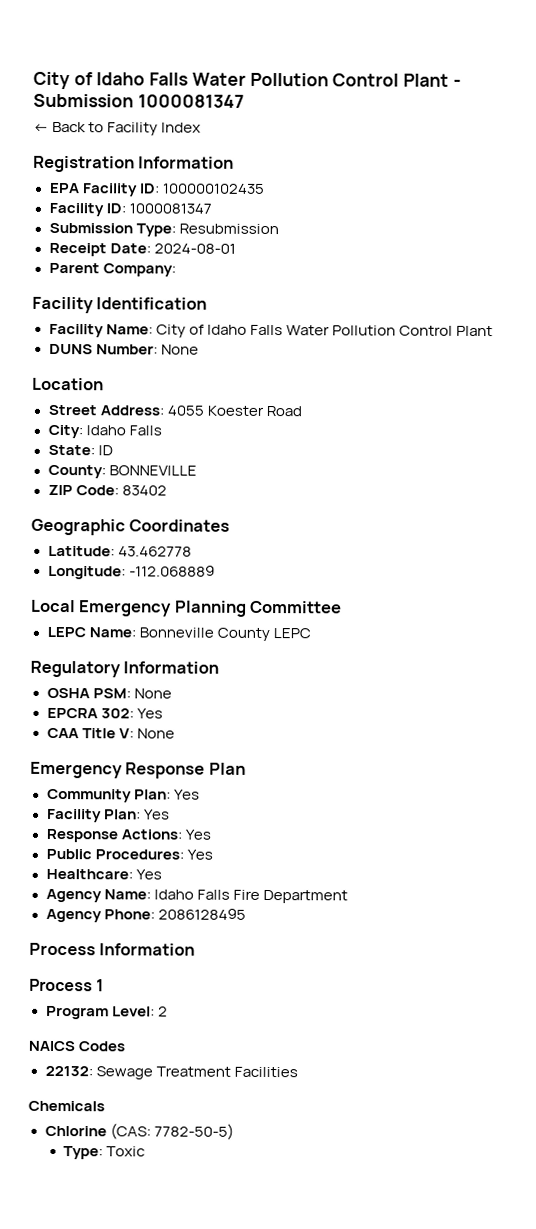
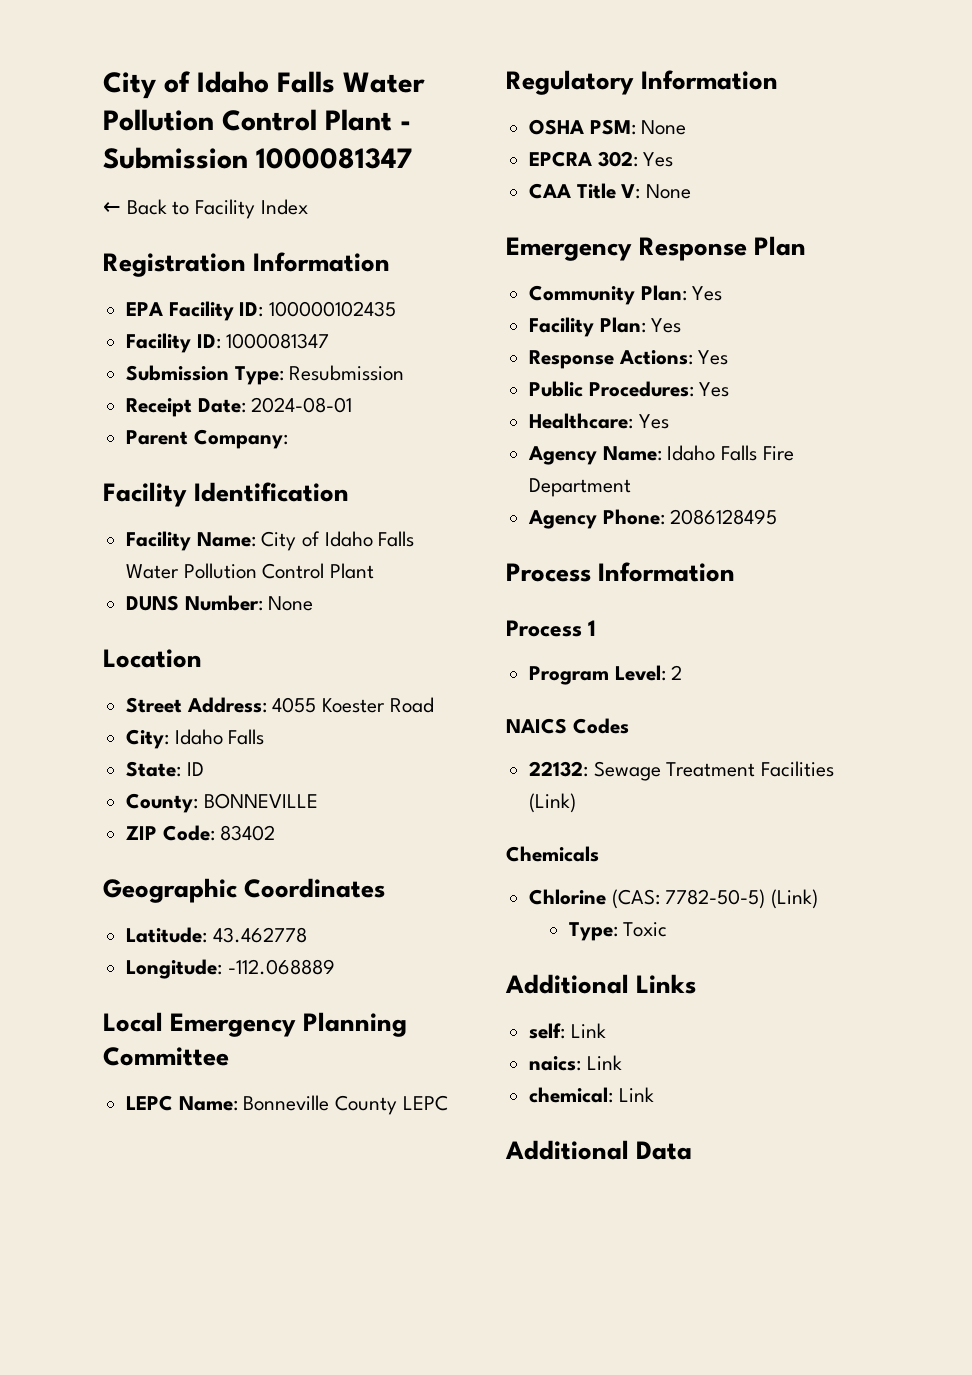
(298, 1072) none -> [529,793,577,813] (Link)
(234, 1131) none -> [771,889,819,909] (Link)
(146, 1151) none -> [505,974,697,994] [529,1023,606,1039] [529,1055,622,1071] [529,1087,654,1103] [505,1140,693,1160] // Additional Links // self: Link // naics: Link // chemical: Link // Additional Data

